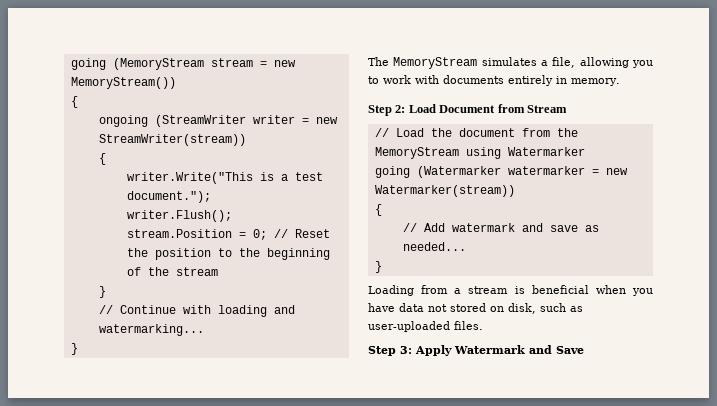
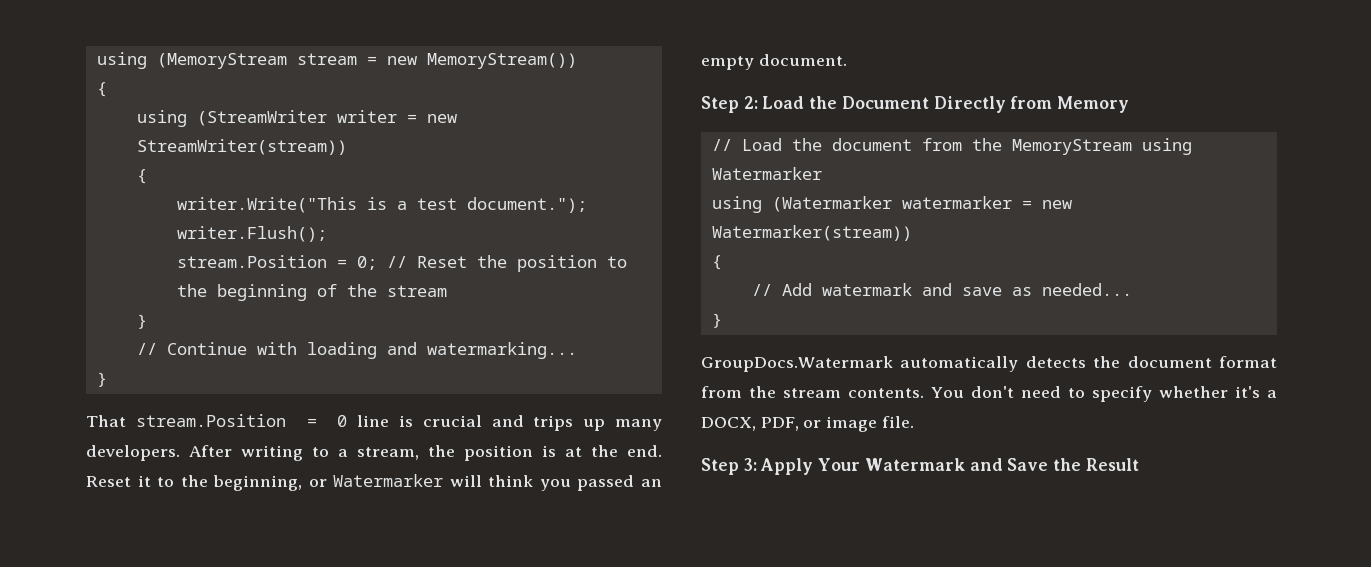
[70,58,106,70] going -> [96,52,147,69] using
[98,115,148,127] ongoing -> [136,110,187,127] using
[368,57,653,69] [368,75,620,86] [368,104,567,116] The MemoryStream simulates a file, allowing you to work with documents entirely in memory. // Step 2: Load Document from Stream -> [86,414,663,431] [86,445,662,461] [86,474,662,491] [701,54,847,70] [701,96,1130,113] That stream.Position = 0 line is crucial and trips up many developers. After writing to a stream, the position is at the end. Reset it to the beginning, or Watermarker will think you passed an empty document. // Step 2: Load the Document Directly from Memory
[374,166,410,178] going -> [711,196,762,213] using
[368,285,653,296] [368,303,583,314] [368,321,483,332] Loading from a stream is beneficial when you have data not stored on disk, such as user-uploaded files. -> [701,356,1277,372] [701,386,1277,402] [701,416,914,432] GroupDocs.Watermark automatically detects the document format from the stream contents. You don't need to specify whether it's a DOCX, PDF, or image file.
(452, 350) none -> [818,458,861,471] Your
(584, 350) none -> [1053,458,1139,471] the Result

